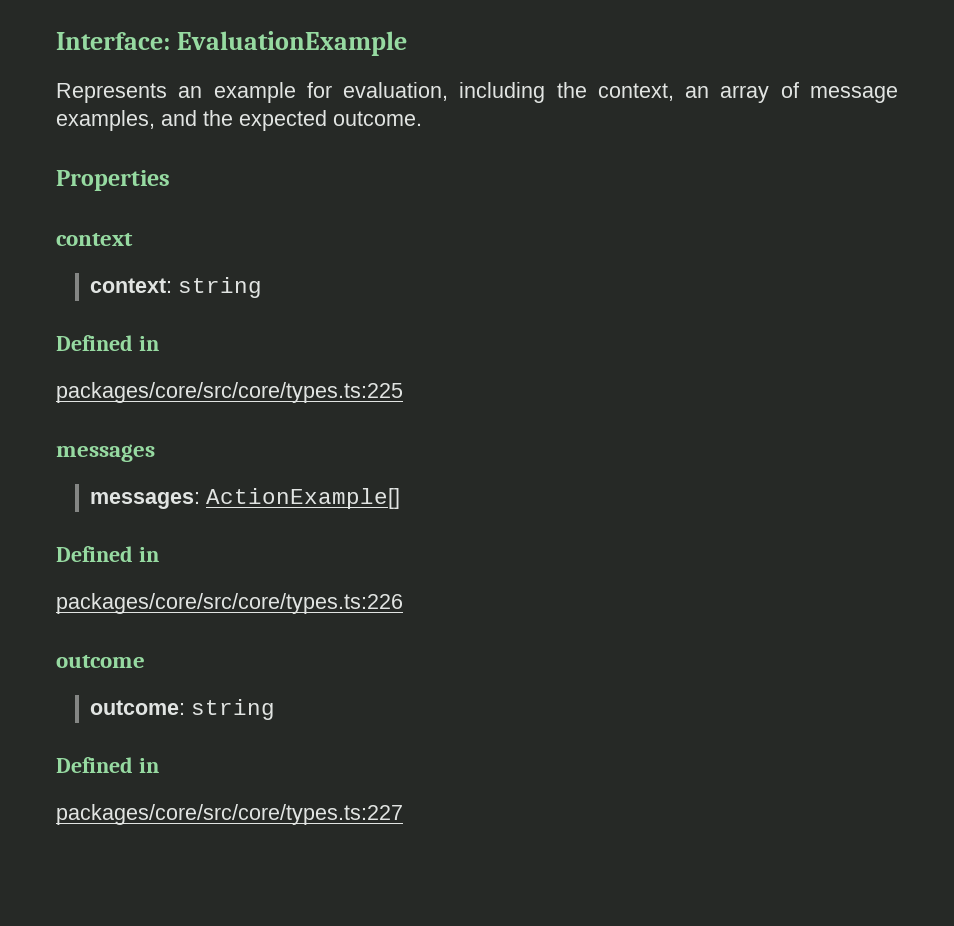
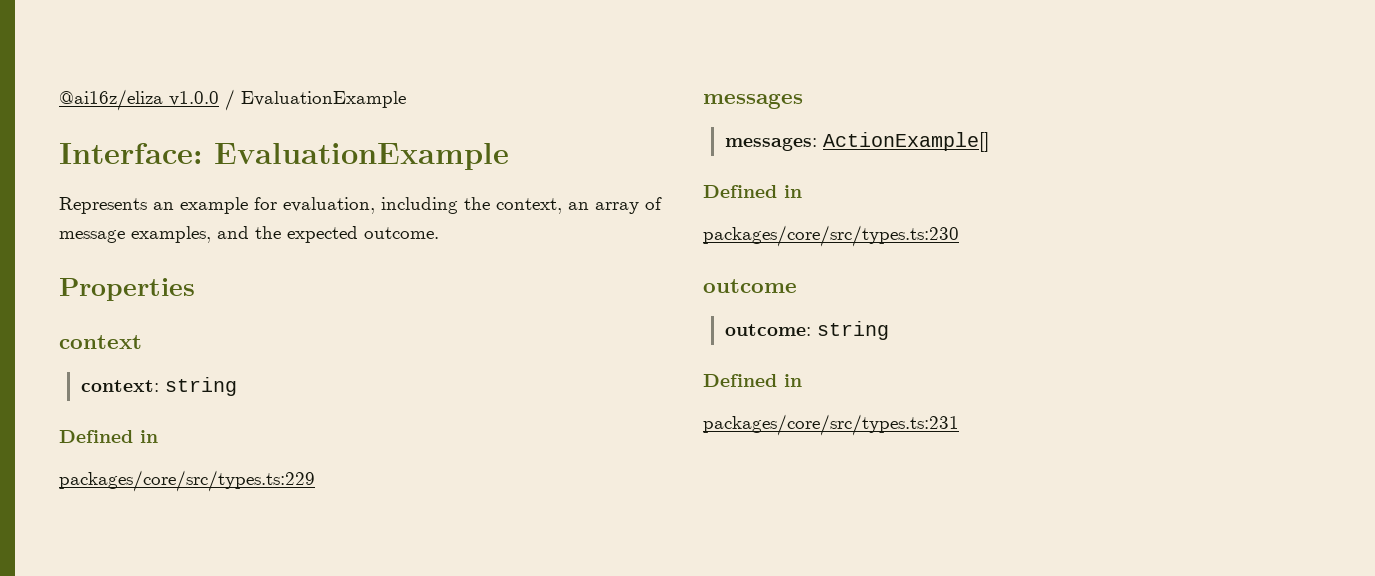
(56, 41) none -> [59,89,406,111] @ai16z/eliza v1.0.0 / EvaluationExample //
[56,382,403,403] packages/core/src/core/types.ts:225 -> [59,470,315,492] packages/core/src/types.ts:229
[56,593,403,614] packages/core/src/core/types.ts:226 -> [703,225,959,247] packages/core/src/types.ts:230
[56,804,403,825] packages/core/src/core/types.ts:227 -> [703,414,959,436] packages/core/src/types.ts:231

